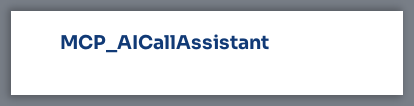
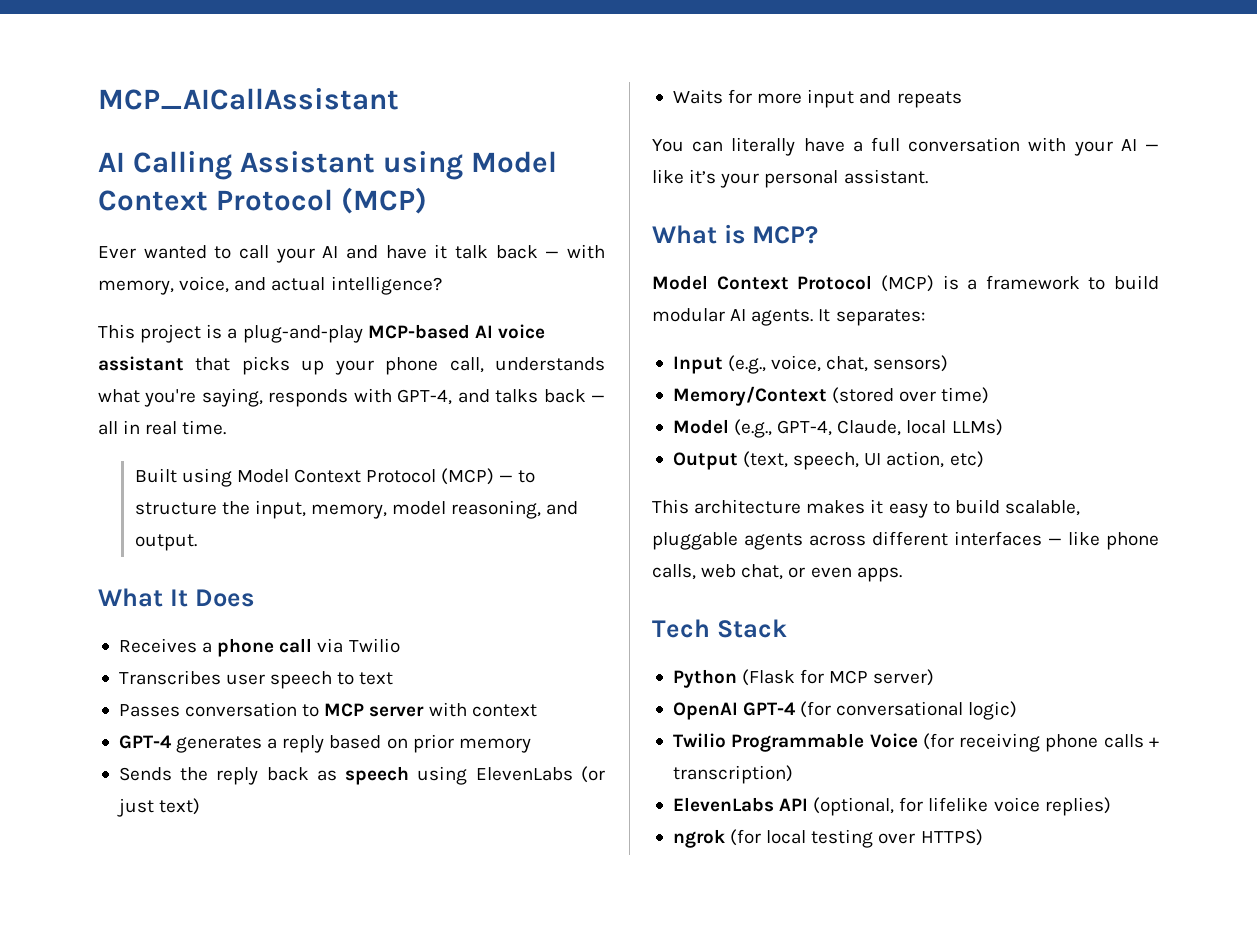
(269, 43) none -> [98,151,557,180] [98,187,427,214] [98,244,606,263] [98,276,442,295] [98,324,545,343] [98,356,605,375] [98,388,606,407] [98,420,227,435] [134,468,536,487] [134,500,579,519] [134,534,197,551] [98,588,254,607] [118,638,400,657] [118,670,394,689] [118,702,537,717] [118,734,531,753] [118,766,605,785] [116,798,201,817] [672,89,962,108] [652,137,1159,156] [652,169,928,188] [652,224,818,244] [652,275,1159,292] [652,308,925,326] [672,355,949,374] [672,386,990,406] [672,419,1003,438] [672,451,984,470] [652,499,1080,518] [652,531,1159,550] [652,564,902,582] [652,619,787,638] [672,669,935,688] [672,701,1018,720] [672,733,1159,752] [672,765,793,784] [672,797,1111,816] [672,829,983,848] // AI Calling Assistant using Model Context Protocol (MCP) // Ever wanted to call your AI and have it talk back — with memory, voice, and actual intelligence? // This project is a plug-and-play MCP-based AI voice assistant that picks up your phone call, understands what you're saying, responds with GPT-4, and talks back — all in real time. // Built using Model Context Protocol (MCP) — to structure the input, memory, model reasoning, and output. // What It Does // Receives a phone call via Twilio // Transcribes user speech to text // Passes conversation to MCP server with context // GPT-4 generates a reply based on prior memory // Sends the reply back as speech using ElevenLabs (or just text) // Waits for more input and repeats // You can literally have a full conversation with your AI — like it’s your personal assistant. // What is MCP? // Model Context Protocol (MCP) is a framework to build modular AI agents. It separates: // Input (e.g., voice, chat, sensors) // Memory/Context (stored over time) // Model (e.g., GPT-4, Claude, local LLMs) // Output (text, speech, UI action, etc) // This architecture makes it easy to build scalable, pluggable agents across different interfaces — like phone calls, web chat, or even apps. // Tech Stack // Python (Flask for MCP server) // OpenAI GPT-4 (for conversational logic) // Twilio Programmable Voice (for receiving phone calls + transcription) // ElevenLabs API (optional, for lifelike voice replies) // ngrok (for local testing over HTTPS)

